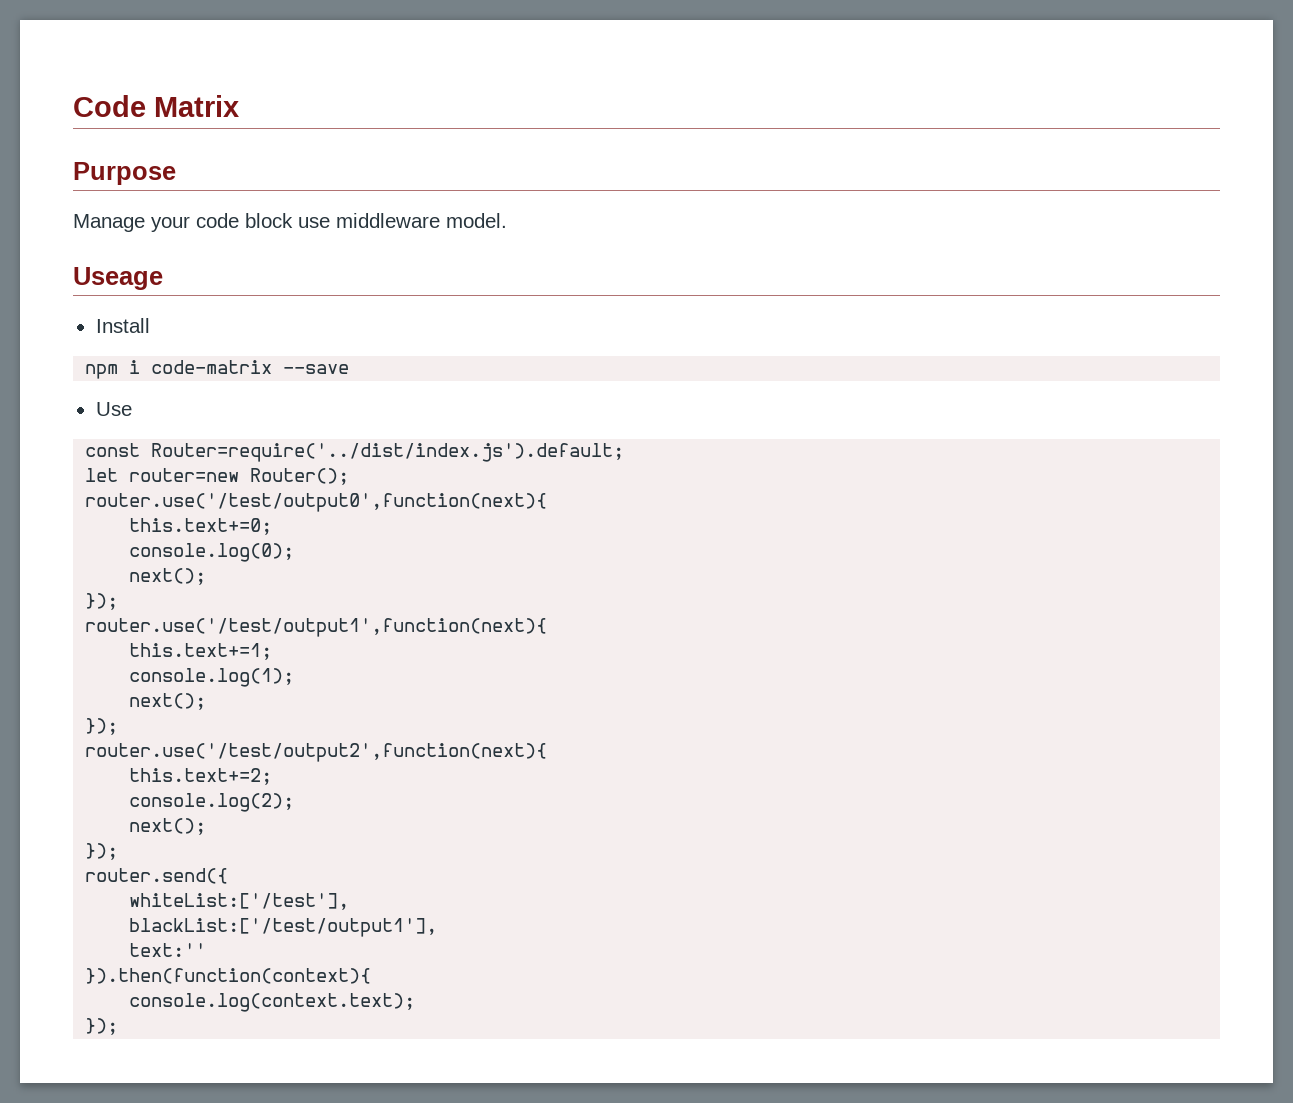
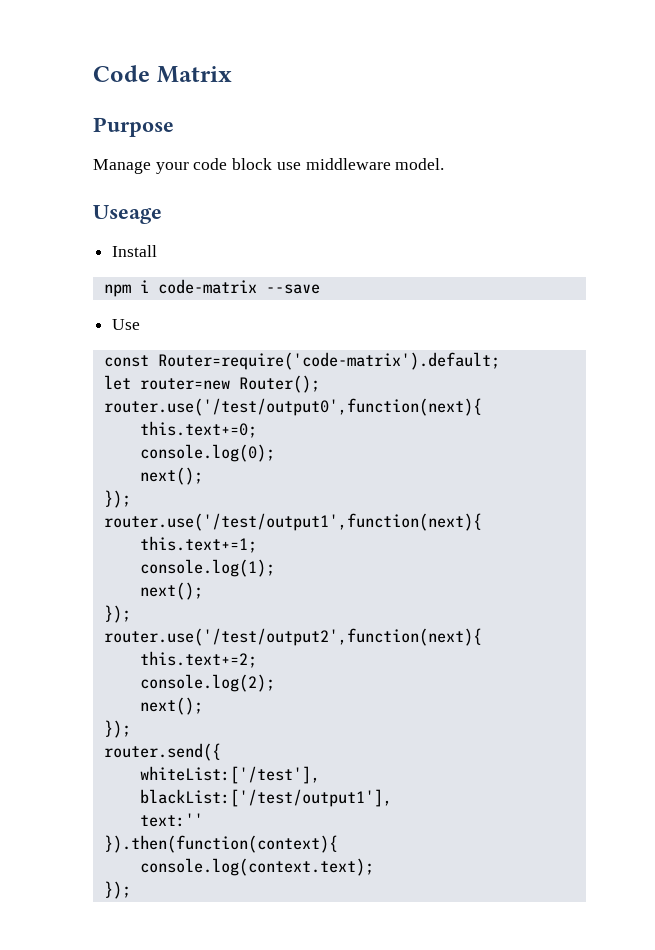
[151,443,625,462] Router=require('../dist/index.js').default; -> [157,352,500,370] Router=require('code-matrix').default;

